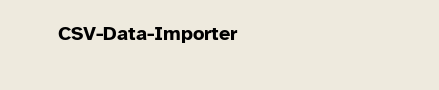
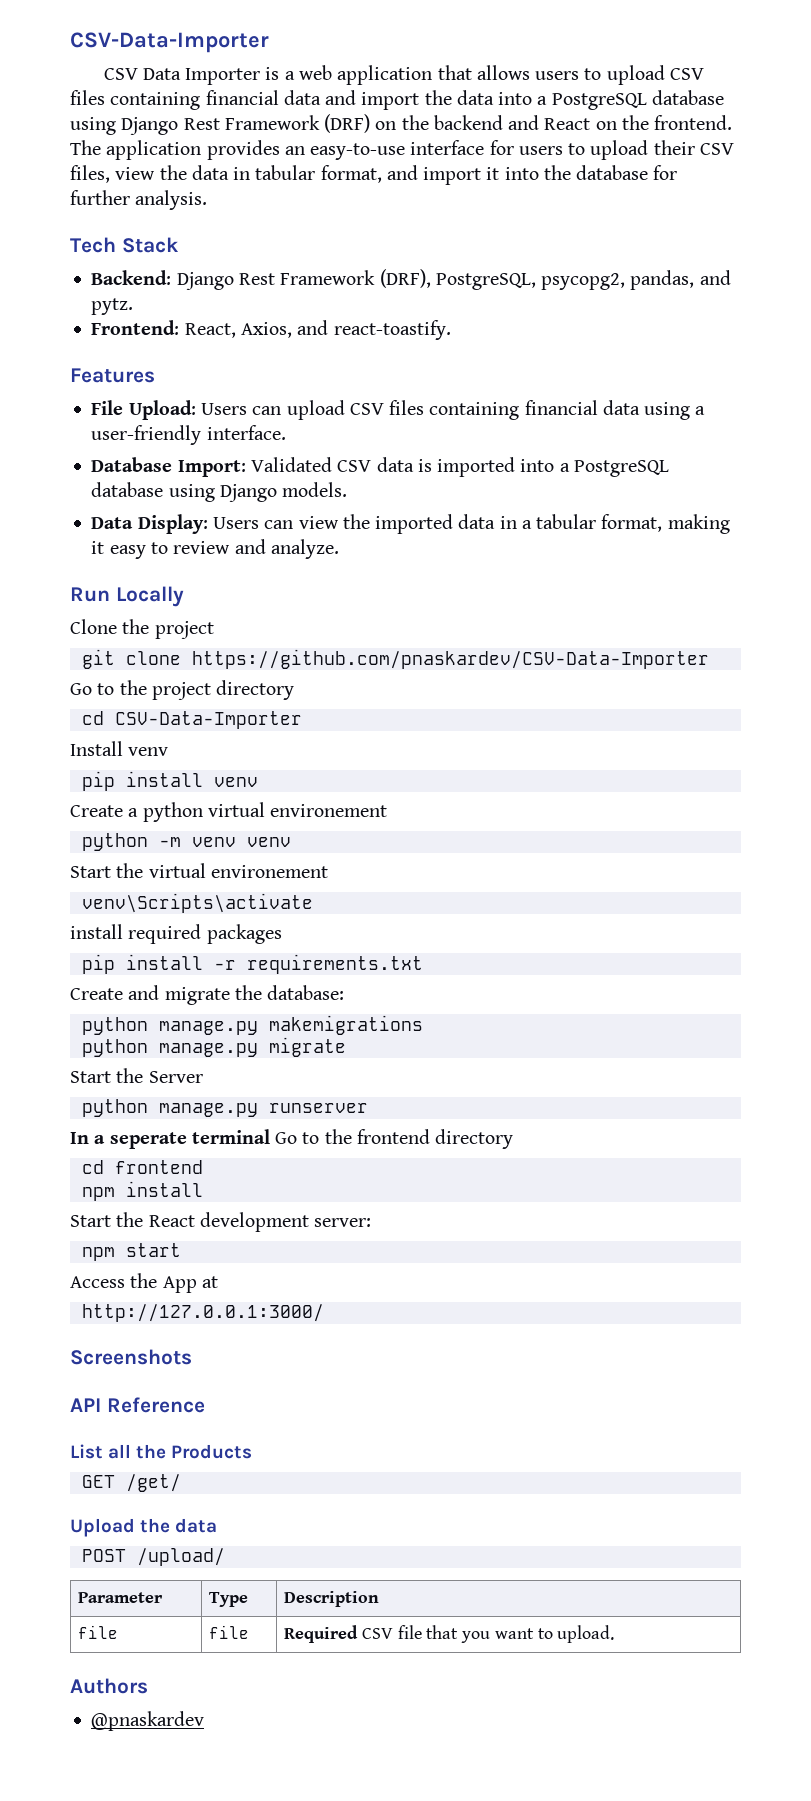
[58,27,238,43] CSV-Data-Importer -> [70,32,269,53] [103,65,704,85] [70,90,724,110] [70,114,733,135] [70,140,734,160] [70,165,678,185] [70,190,208,210] [70,237,179,253] [91,269,731,290] [91,298,134,315] [91,320,451,340] [70,368,155,383] [91,400,706,420] [91,425,286,445] [91,457,669,477] [91,482,348,502] [91,514,730,534] [91,539,339,559] [70,586,184,607] [70,619,214,639] [81,649,709,669] [70,680,295,700] [81,711,302,729] [70,741,169,756] [81,771,258,791] [70,802,388,822] [81,833,291,851] [70,863,328,878] [81,893,313,913] [70,924,282,944] [81,954,423,974] [70,985,345,1005] [81,1015,423,1035] [81,1037,346,1057] [70,1068,203,1083] [81,1099,368,1117] [70,1129,514,1149] [81,1160,203,1174] [81,1181,203,1201] [70,1212,372,1232] [81,1243,181,1261] [70,1273,218,1293] [81,1304,324,1322] [70,1349,192,1365] [70,1397,205,1413] [70,1444,253,1459] [81,1474,181,1492] [70,1518,218,1537] [81,1548,225,1566] [78,1592,164,1603] [209,1592,249,1607] [284,1591,380,1607] [78,1625,119,1639] [209,1625,250,1639] [284,1625,615,1643] [70,1678,148,1694] [91,1711,205,1731] CSV-Data-Importer // CSV Data Importer is a web application that allows users to upload CSV files containing financial data and import the data into a PostgreSQL database using Django Rest Framework (DRF) on the backend and React on the frontend. The application provides an easy-to-use interface for users to upload their CSV files, view the data in tabular format, and import it into the database for further analysis. // Tech Stack // Backend: Django Rest Framework (DRF), PostgreSQL, psycopg2, pandas, and pytz. // Frontend: React, Axios, and react-toastify. // Features // File Upload: Users can upload CSV files containing financial data using a user-friendly interface. // Database Import: Validated CSV data is imported into a PostgreSQL database using Django models. // Data Display: Users can view the imported data in a tabular format, making it easy to review and analyze. // Run Locally // Clone the project // git clone https://github.com/pnaskardev/CSV-Data-Importer // Go to the project directory // cd CSV-Data-Importer // Install venv // pip install venv // Create a python virtual environement // python -m venv venv // Start the virtual environement // venv\Scripts\activate // install required packages // pip install -r requirements.txt // Create and migrate the database: // python manage.py makemigrations // python manage.py migrate // Start the Server // python manage.py runserver // In a seperate terminal Go to the frontend directory // cd frontend // npm install // Start the React development server: // npm start // Access the App at // http://127.0.0.1:3000/ // Screenshots // API Reference // List all the Products // GET /get/ // Upload the data // POST /upload/ // Parameter | Type | Description // file | file | Required CSV file that you want to upload. // Authors // @pnaskardev

